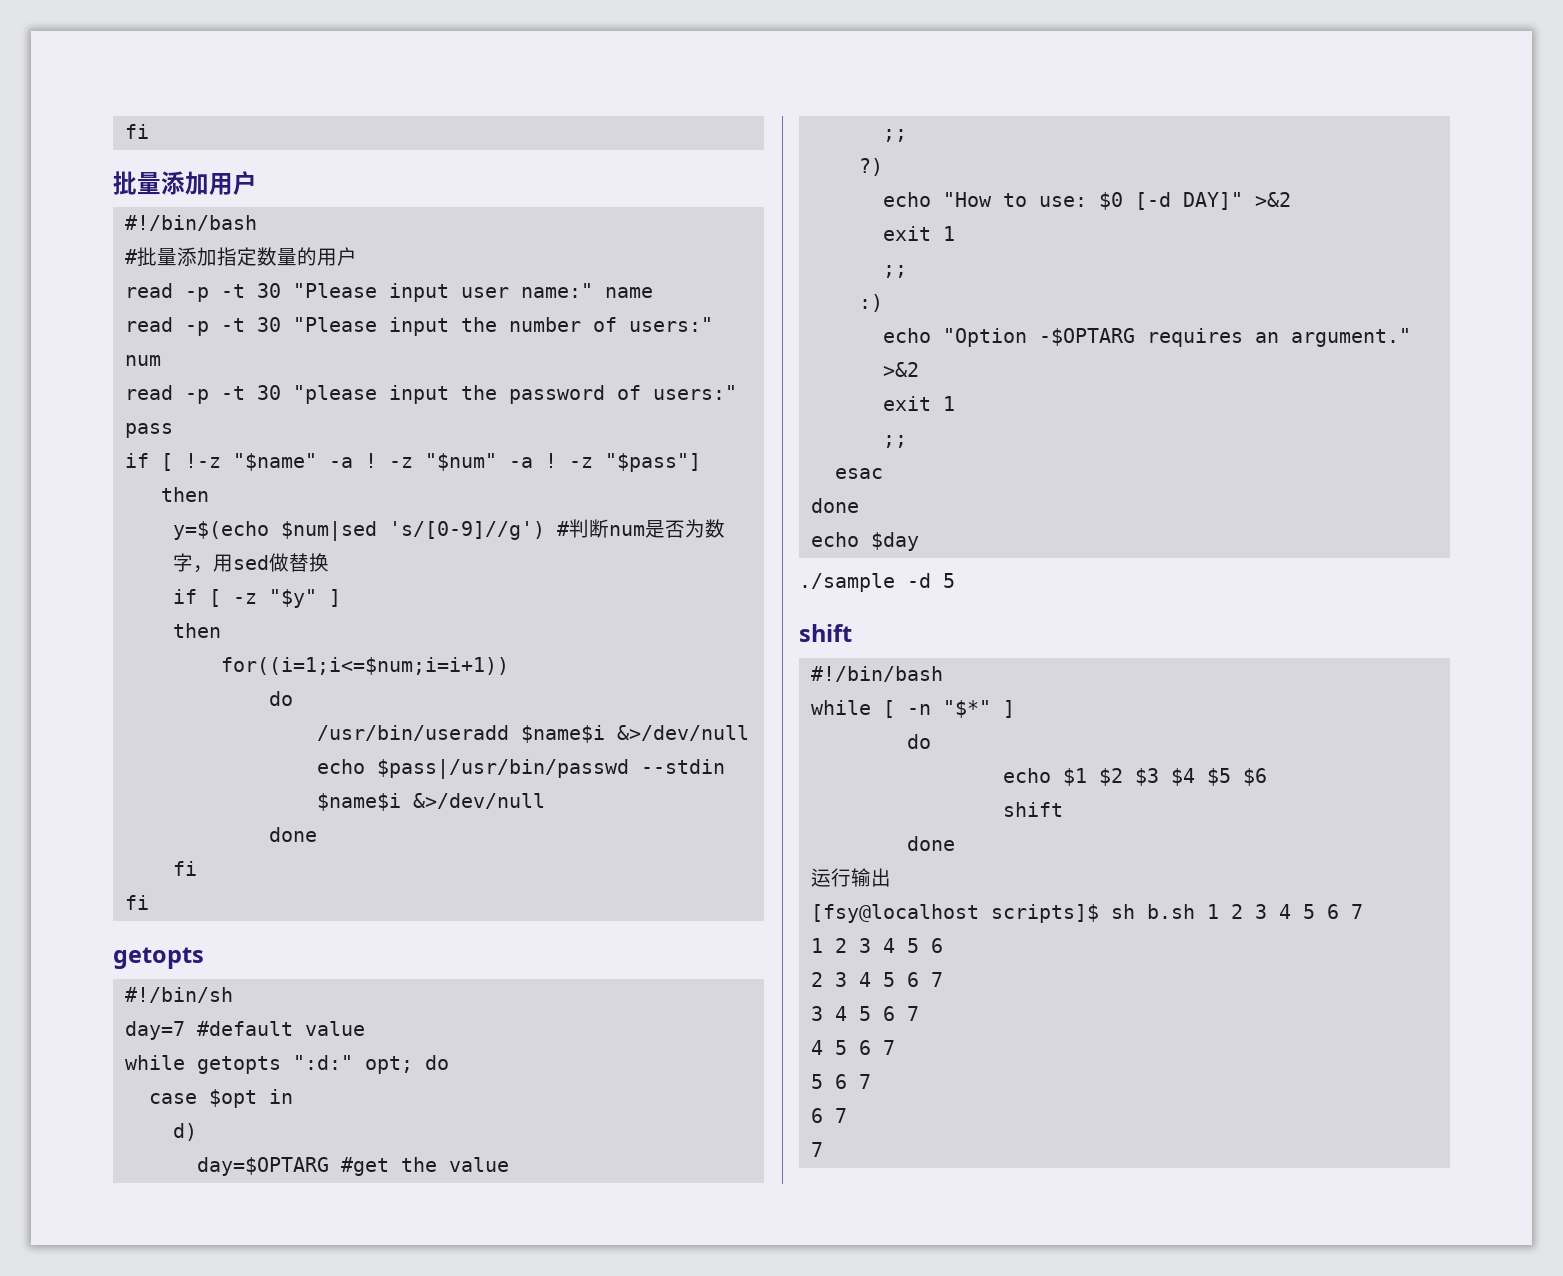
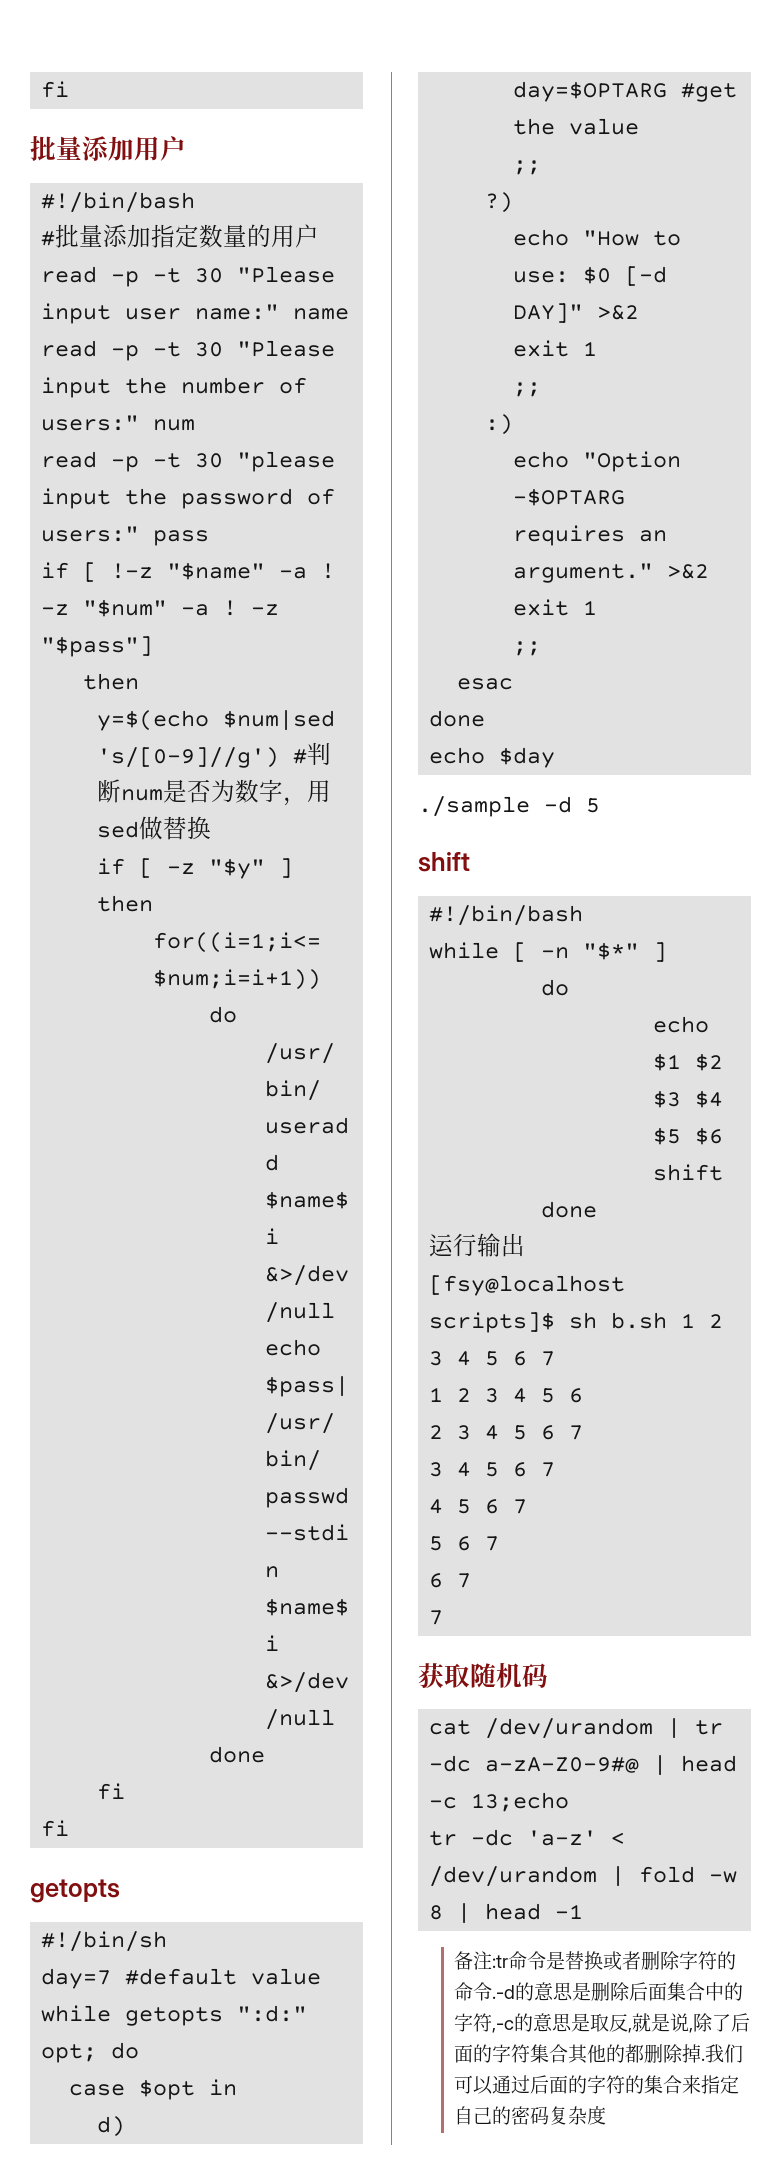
(823, 1149) none -> [418,1662,548,1688] [429,1718,724,1739] [429,1755,738,1776] [429,1792,570,1812] [429,1829,626,1846] [429,1866,738,1887] [429,1903,584,1924] [453,1951,736,1971] [453,1982,743,2001] [453,2013,750,2033] [453,2044,743,2064] [453,2075,739,2095] [453,2106,606,2125] // 获取随机码 // cat /dev/urandom | tr -dc a-zA-Z0-9#@ | head -c 13;echo // tr -dc 'a-z' < /dev/urandom | fold -w 8 | head -1 // 备注:tr命令是替换或者删除字符的命令.-d的意思是删除后面集合中的字符,-c的意思是取反,就是说,除了后面的字符集合其他的都删除掉.我们可以通过后面的字符的集合来指定自己的密码复杂度

